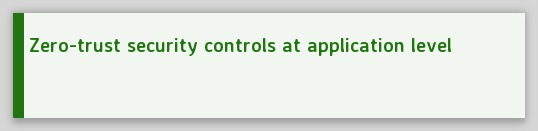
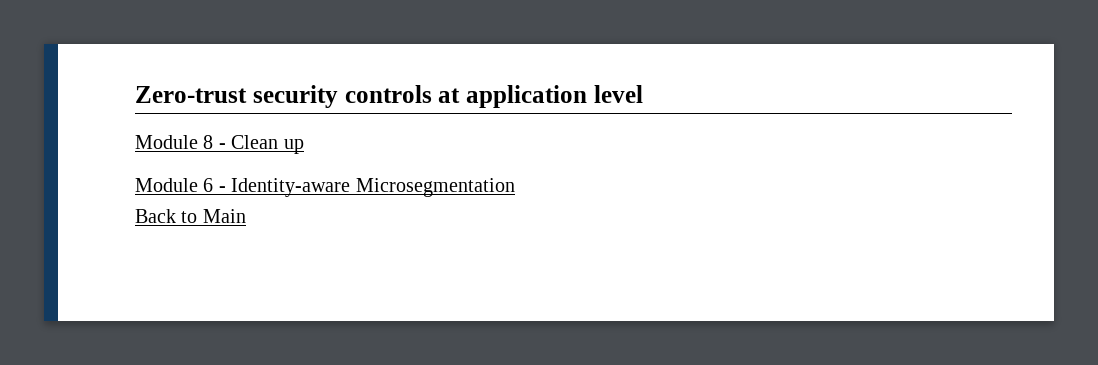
(452, 45) none -> [135,135,304,154] [135,178,515,197] [135,209,246,223] // Module 8 - Clean up // Module 6 - Identity-aware Microsegmentation // Back to Main

